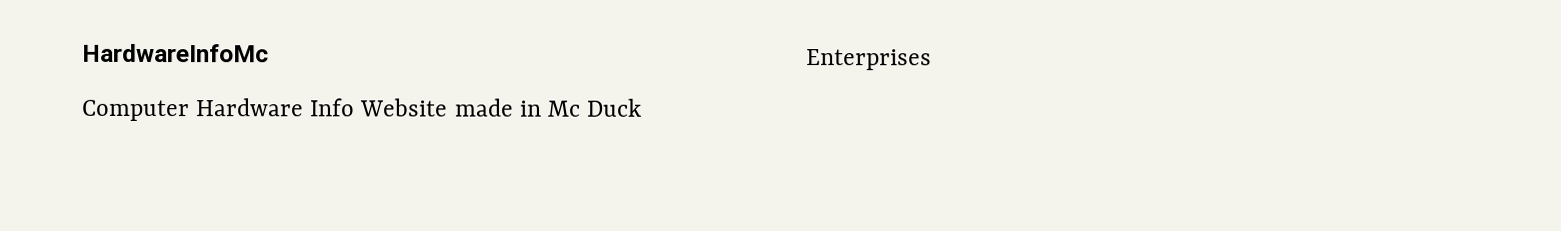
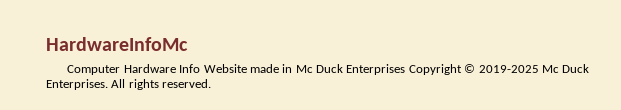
(932, 60) none -> [408,64,590,75] [46,79,212,90] Copyright © 2019-2025 Mc Duck Enterprises. All rights reserved.

